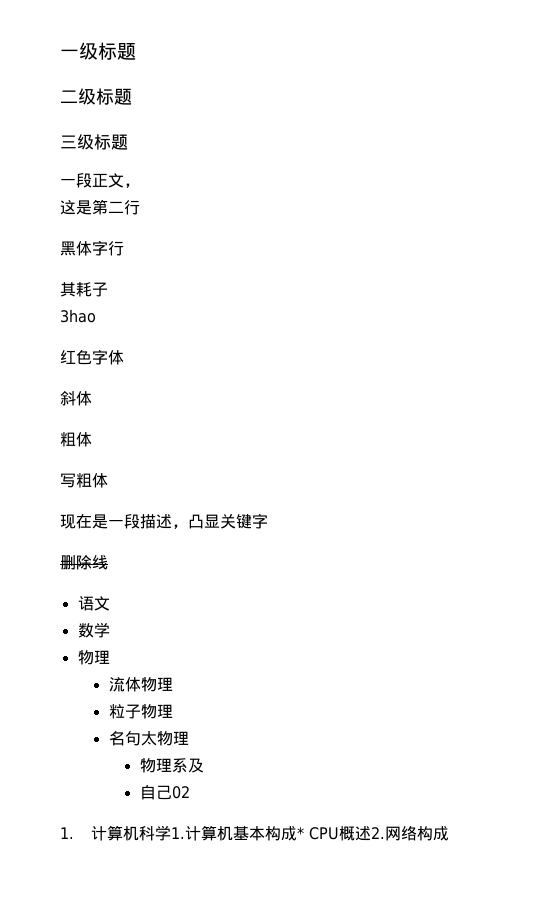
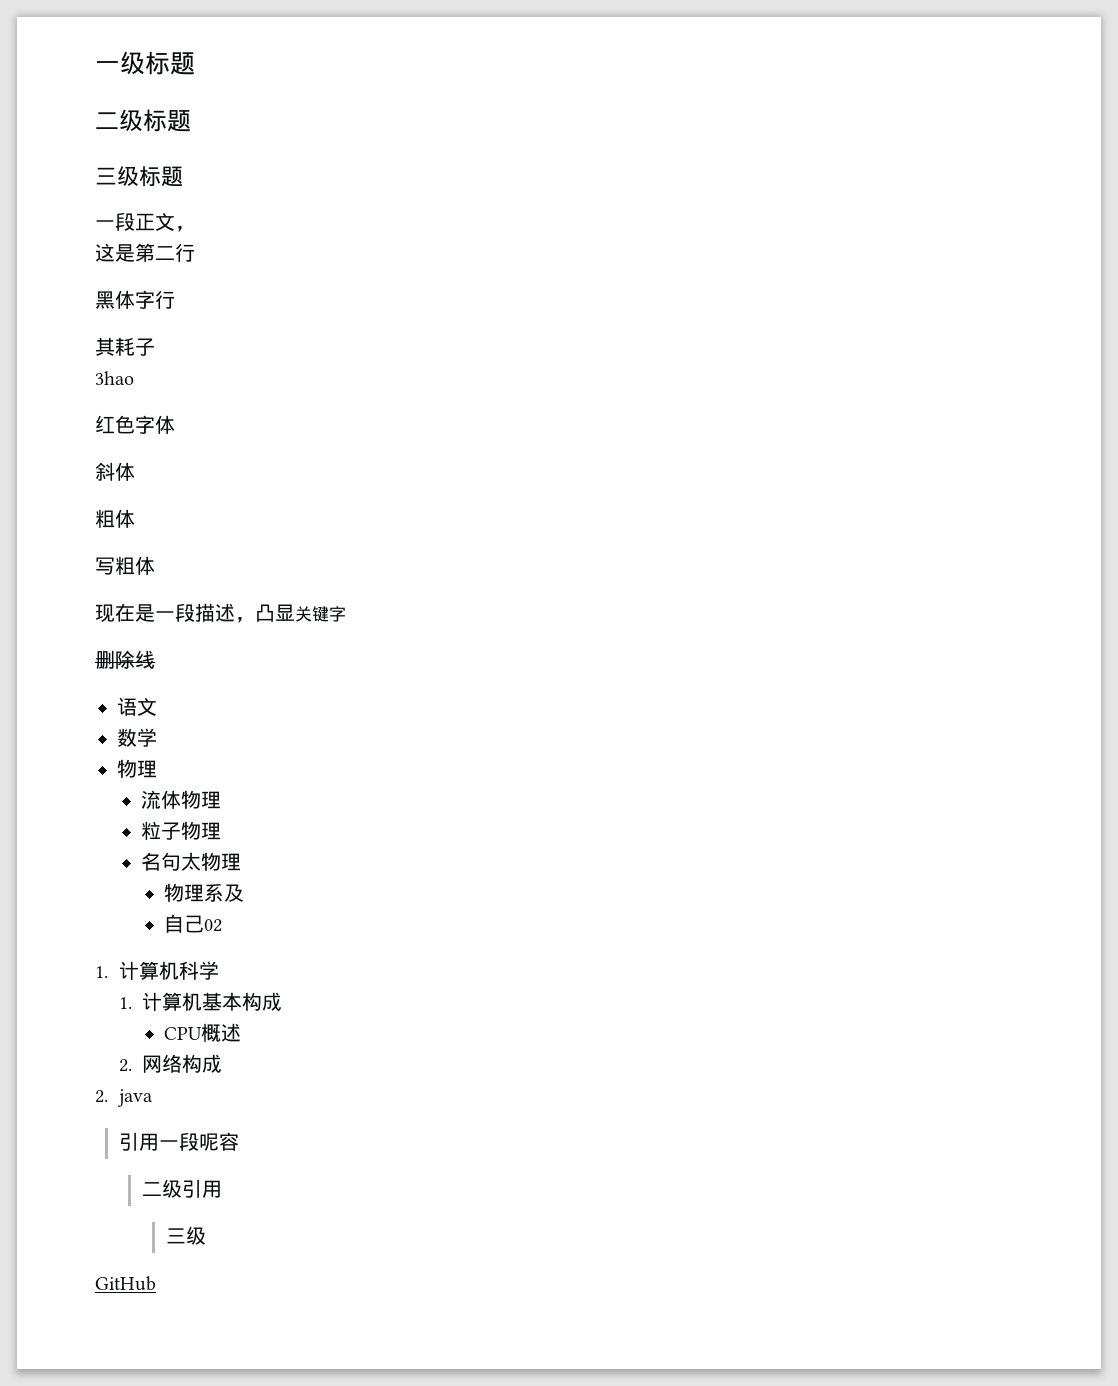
(172, 833) none -> (219, 970) //
[297,827,305,839] * -> (283, 1001) //
(372, 833) none -> (242, 1032) //
(450, 833) none -> [95,1089,153,1107] [118,1132,239,1151] [142,1179,223,1198] [165,1226,206,1245] [95,1276,156,1291] // 2. java // 引用一段呢容 // 二级引用 // 三级 // GitHub

